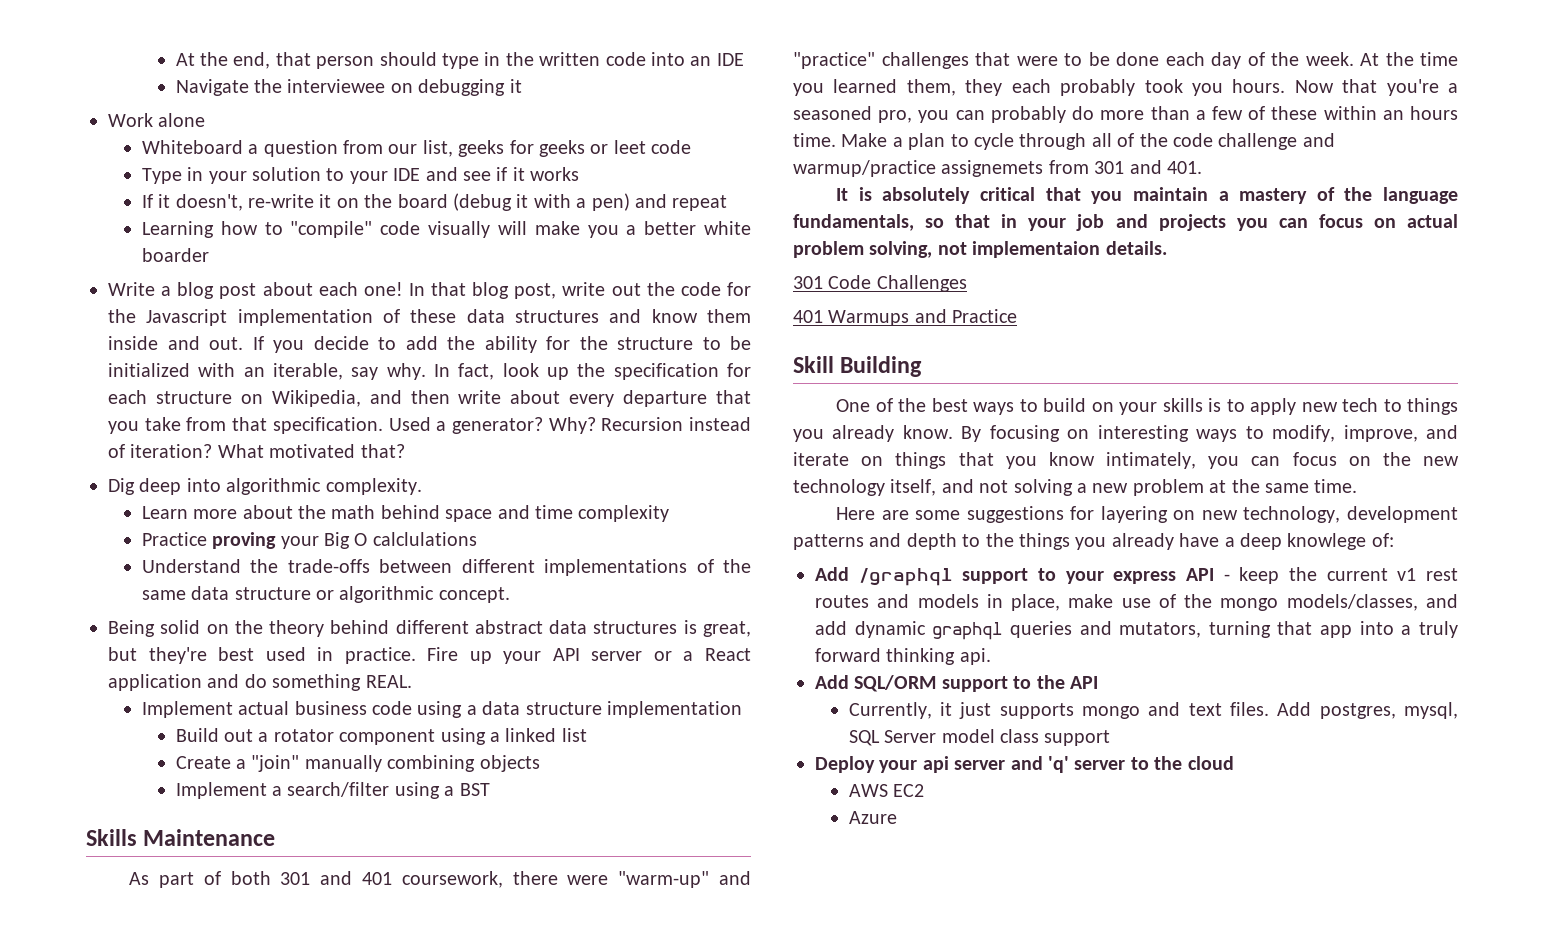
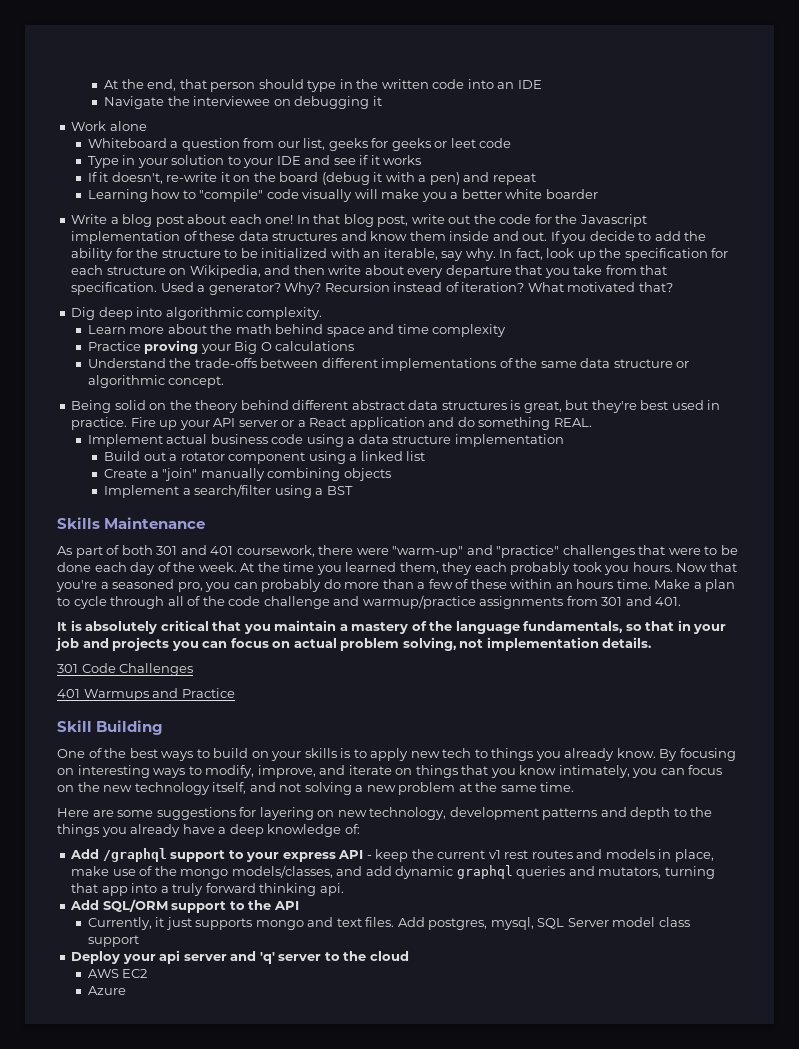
[372,532,477,546] calclulations -> [275,341,355,351] calculations
[941,160,1044,177] assignemets -> [479,596,564,609] assignments
[972,241,1101,258] implementaion -> [486,637,599,651] implementation
[1287,533,1367,550] knowlege -> [267,824,342,837] knowledge

